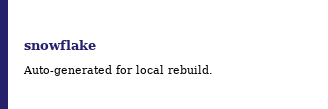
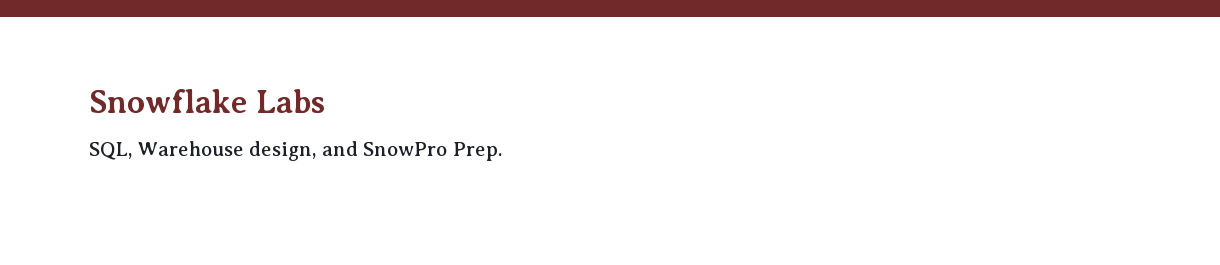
[24,40,96,50] [23,65,213,76] snowflake // Auto-generated for local rebuild. -> [89,89,325,113] [89,141,502,161] Snowflake Labs // SQL, Warehouse design, and SnowPro Prep.

